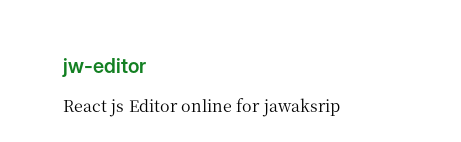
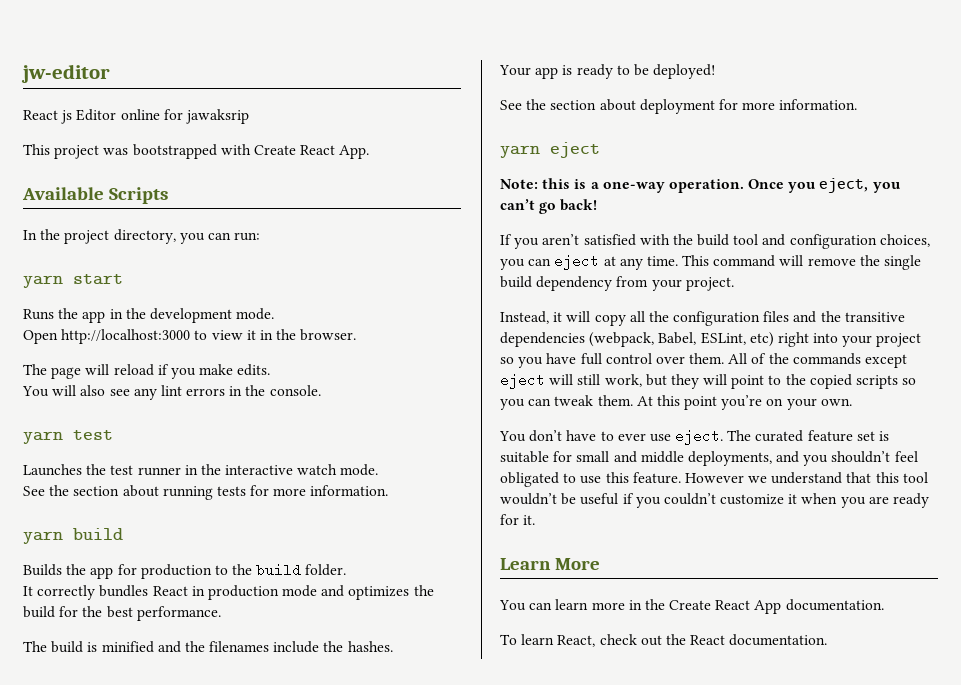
(340, 107) none -> [23,144,370,159] [22,187,168,204] [23,229,261,244] [23,274,123,288] [23,308,275,323] [23,329,357,344] [23,364,271,379] [22,385,321,400] [23,430,113,444] [23,464,379,476] [23,485,389,500] [23,528,123,544] [23,563,347,579] [23,585,434,600] [23,606,221,621] [23,641,393,653] [499,64,716,79] [500,99,858,114] [500,142,600,158] [500,178,900,193] [500,199,598,214] [500,234,930,249] [500,254,922,270] [500,276,734,291] [500,311,905,326] [500,332,922,347] [500,353,908,368] [500,373,917,389] [500,395,852,410] [499,429,890,445] [500,451,918,466] [500,472,928,487] [500,493,930,508] [500,514,536,525] [500,558,600,570] [499,599,884,614] [500,634,828,647] // This project was bootstrapped with Create React App. // Available Scripts // In the project directory, you can run: // yarn start // Runs the app in the development mode. // Open http://localhost:3000 to view it in the browser. // The page will reload if you make edits. // You will also see any lint errors in the console. // yarn test // Launches the test runner in the interactive watch mode. // See the section about running tests for more information. // yarn build // Builds the app for production to the build folder. // It correctly bundles React in production mode and optimizes the build for the best performance. // The build is minified and the filenames include the hashes. // Your app is ready to be deployed! // See the section about deployment for more information. // yarn eject // Note: this is a one-way operation. Once you eject, you can’t go back! // If you aren’t satisfied with the build tool and configuration choices, you can eject at any time. This command will remove the single build dependency from your project. // Instead, it will copy all the configuration files and the transitive dependencies (webpack, Babel, ESLint, etc) right into your project so you have full control over them. All of the commands except eject will still work, but they will point to the copied scripts so you can tweak them. At this point you’re on your own. // You don’t have to ever use eject. The curated feature set is suitable for small and middle deployments, and you shouldn’t feel obligated to use this feature. However we understand that this tool wouldn’t be useful if you couldn’t customize it when you are ready for it. // Learn More // You can learn more in the Create React App documentation. // To learn React, check out the React documentation.

